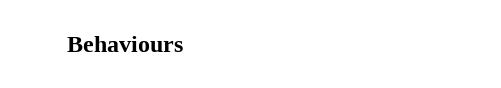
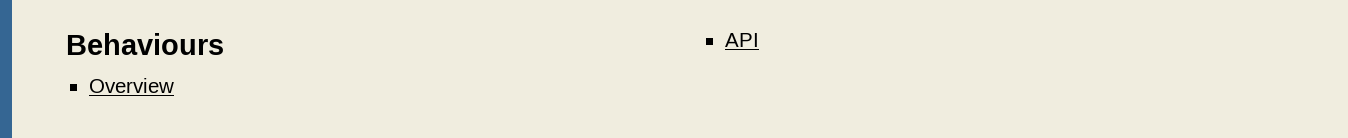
(183, 44) none -> [88,78,174,93] [724,33,759,47] // Overview // API

